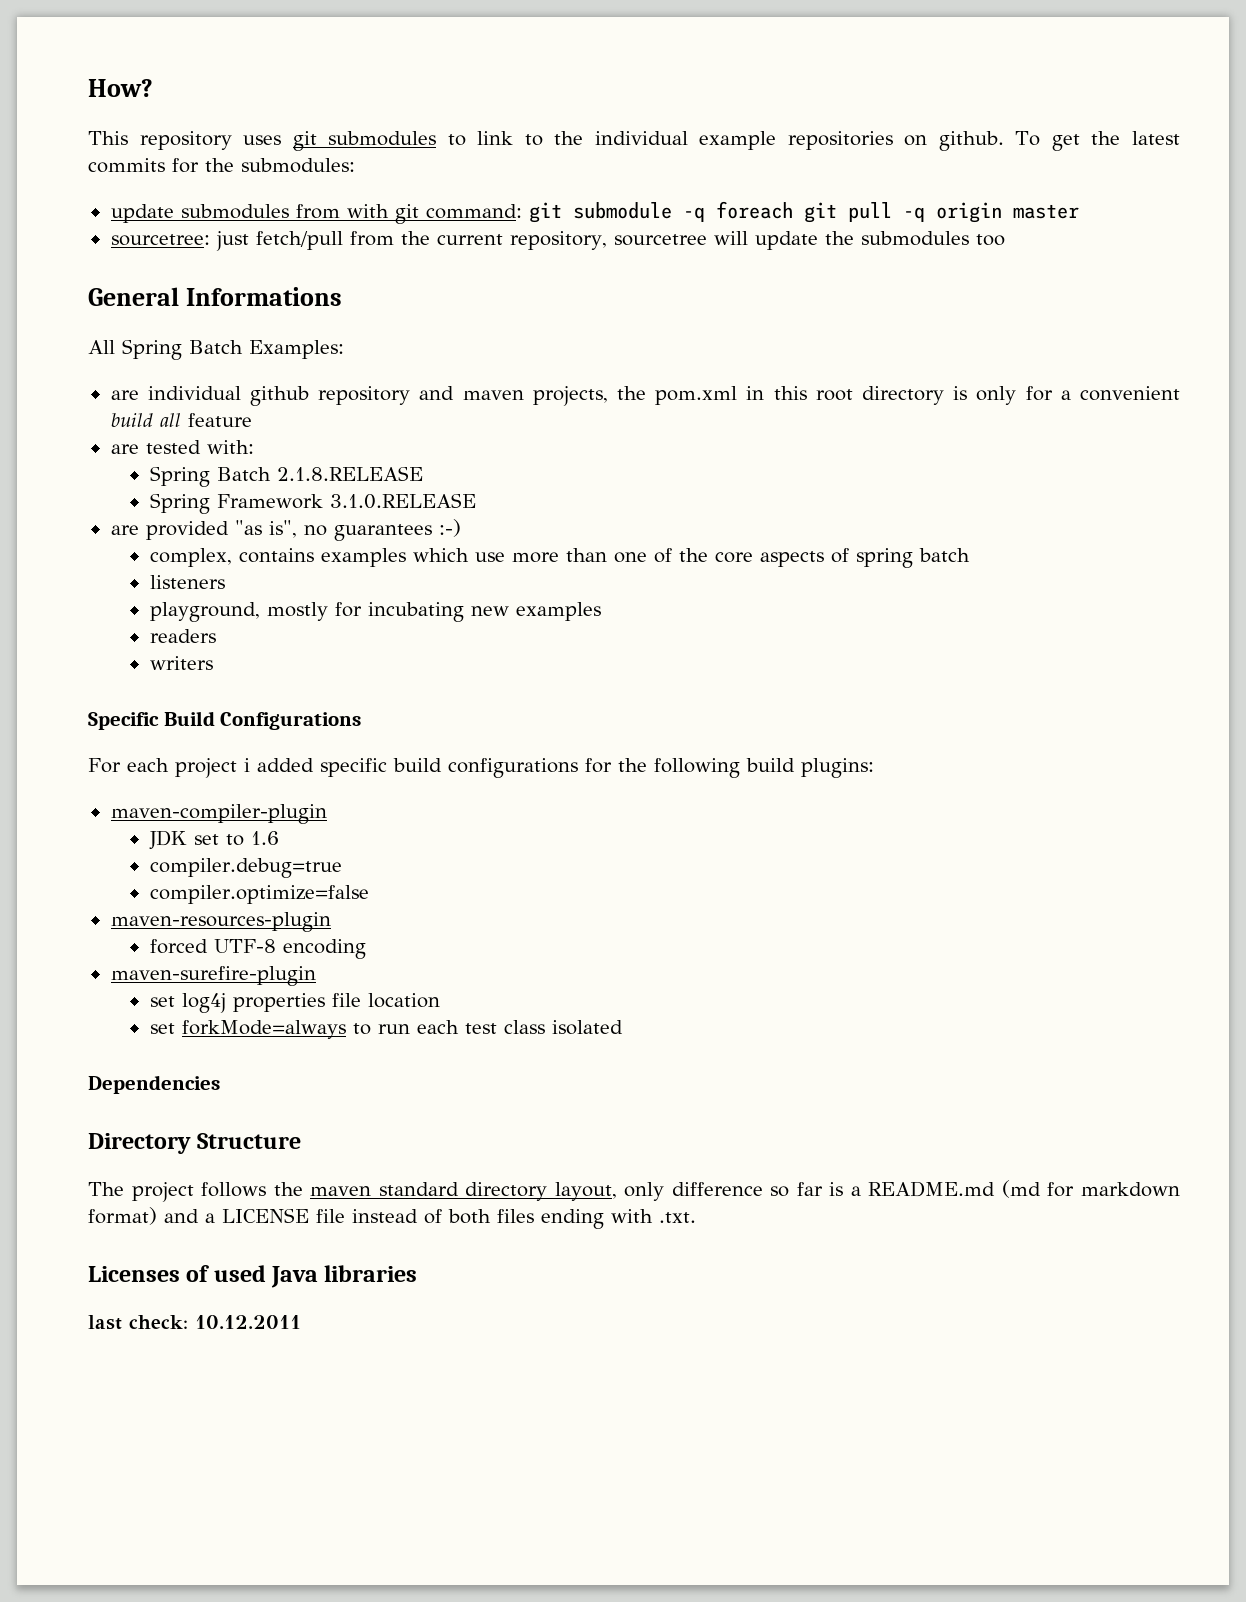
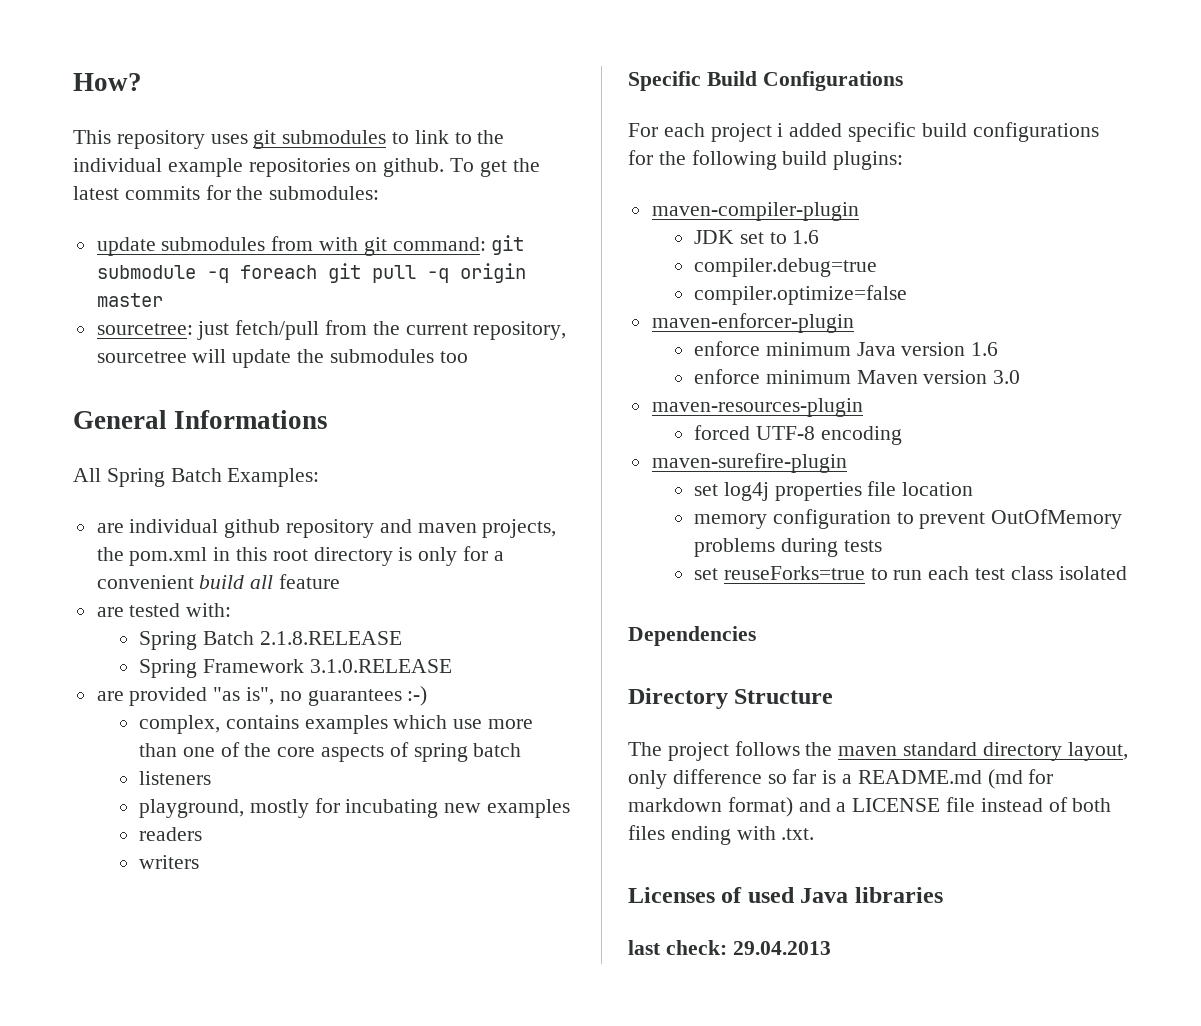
(369, 894) none -> [651,313,854,333] [693,341,999,356] [693,369,1021,384] // maven-enforcer-plugin // enforce minimum Java version 1.6 // enforce minimum Maven version 3.0
[149,1020,346,1039] // set forkMode=always -> [693,509,1123,529] [693,538,882,557] [693,566,865,580] // memory configuration to prevent OutOfMemory problems during tests // set reuseForks=true
[195,1315,301,1329] 10.12.2011 -> [732,941,831,955] 29.04.2013

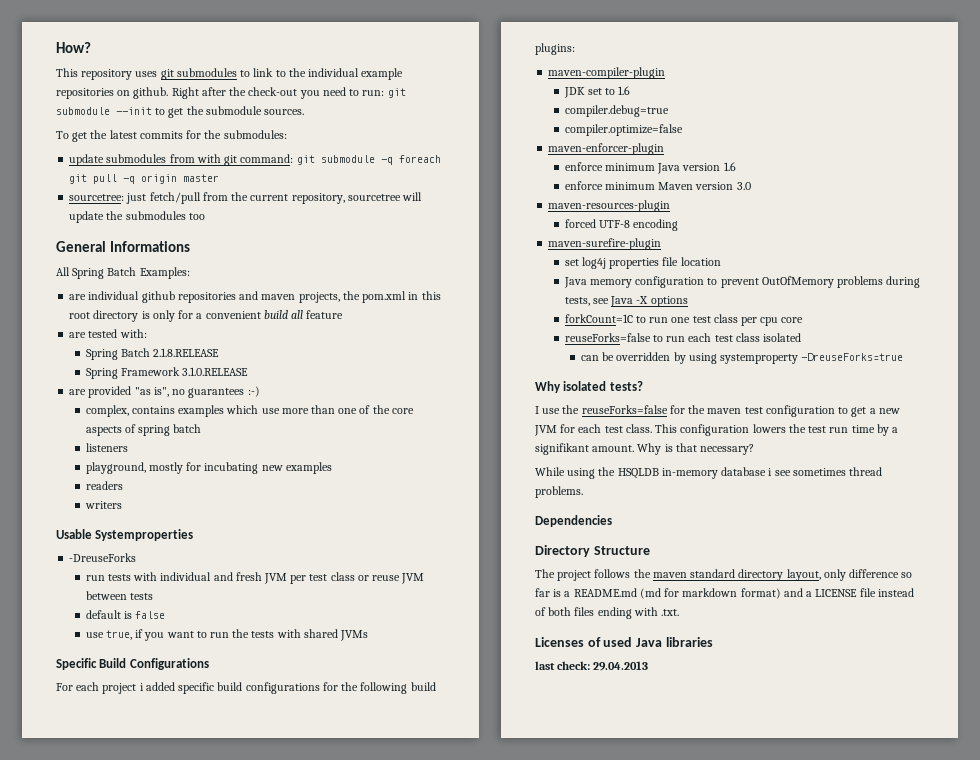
(445, 167) none -> [171,87,406,99] [56,106,305,118] Right after the check-out you need to run: git submodule --init to get the submodule sources. //
[286,519,375,538] repository -> [177,292,236,303] repositories
(199, 862) none -> [56,529,194,541] [69,553,137,562] [85,572,425,584] [85,591,153,600] [85,610,166,619] [85,629,369,641] // Usable Systemproperties // -DreuseForks // run tests with individual and fresh JVM per test class or reuse JVM between tests // default is false // use true, if you want to run the tests with shared JVMs
(974, 489) none -> [563,277,587,288] Java
[843,540,882,552] [693,566,865,580] tests // set reuseForks=true -> [564,296,688,307] [564,314,804,326] [564,333,651,342] tests, see Java -X options // forkCount=1C to run one test class per cpu core // reuseForks=false
(1127, 573) none -> [580,352,904,364] [535,381,643,393] [535,405,900,417] [534,424,899,436] [535,443,755,455] [535,467,883,479] [535,486,583,498] // can be overridden by using systemproperty -DreuseForks=true // Why isolated tests? // I use the reuseForks=false for the maven test configuration to get a new JVM for each test class. This configuration lowers the test run time by a signifikant amount. Why is that necessary? // While using the HSQLDB in-memory database i see sometimes thread problems.

